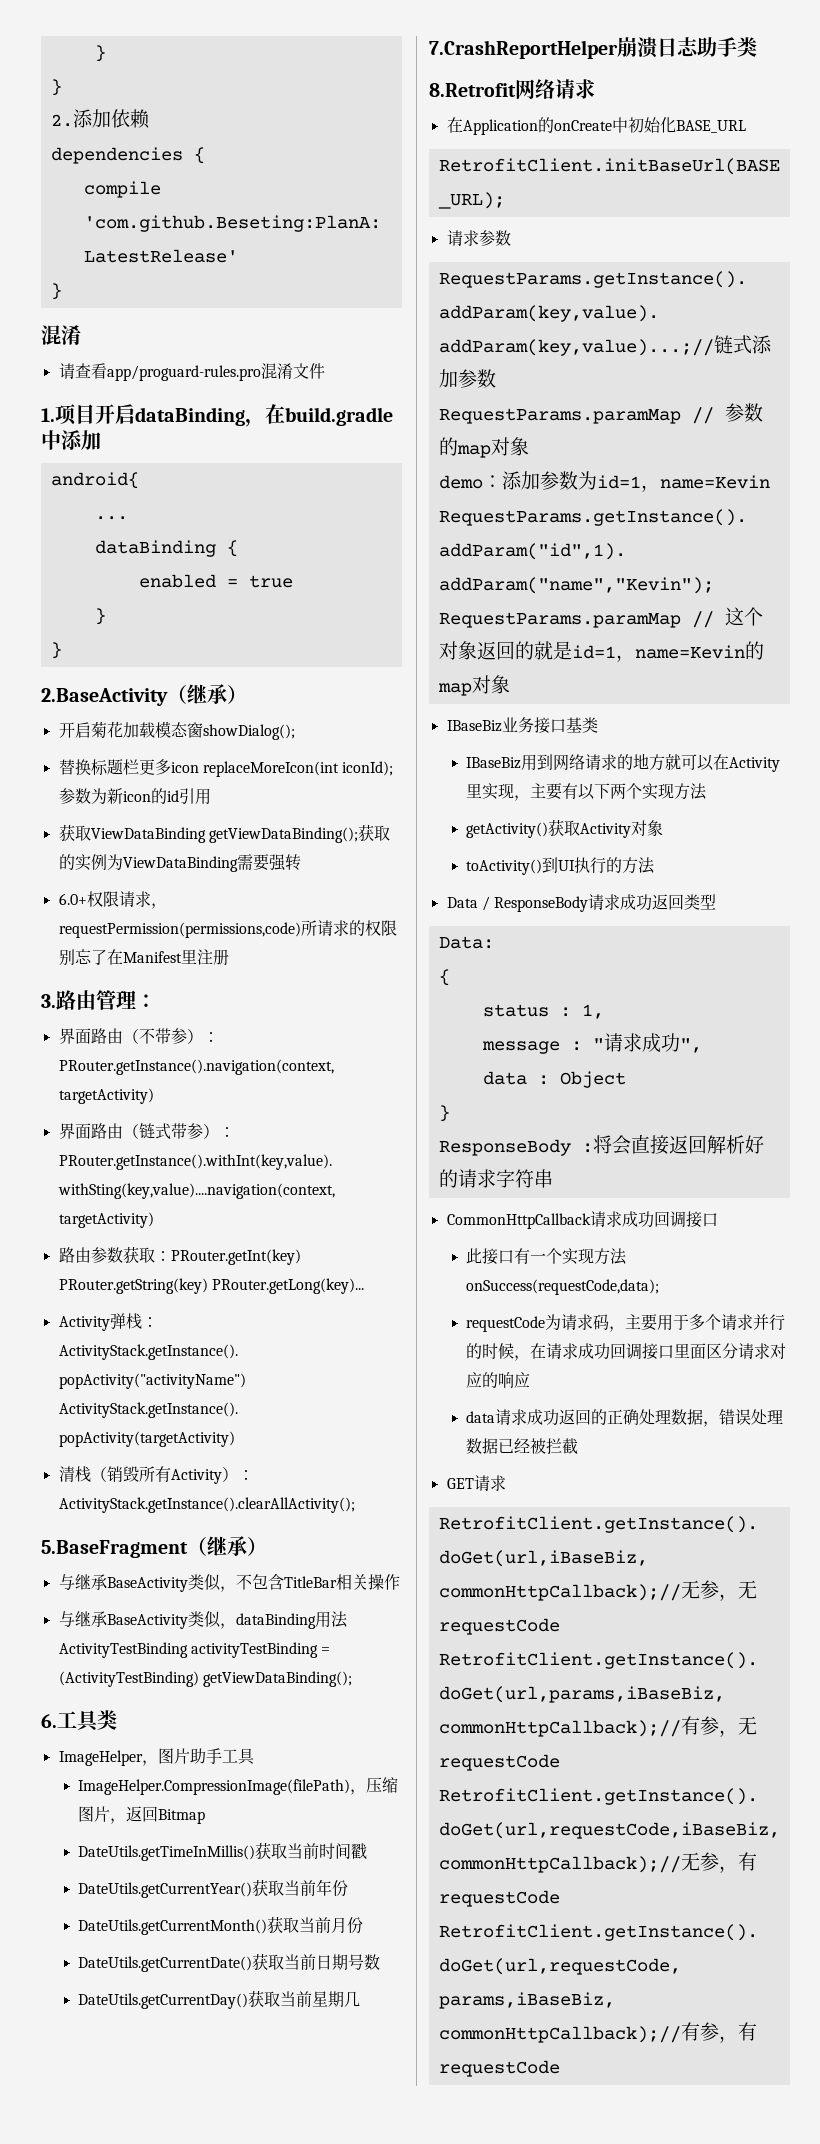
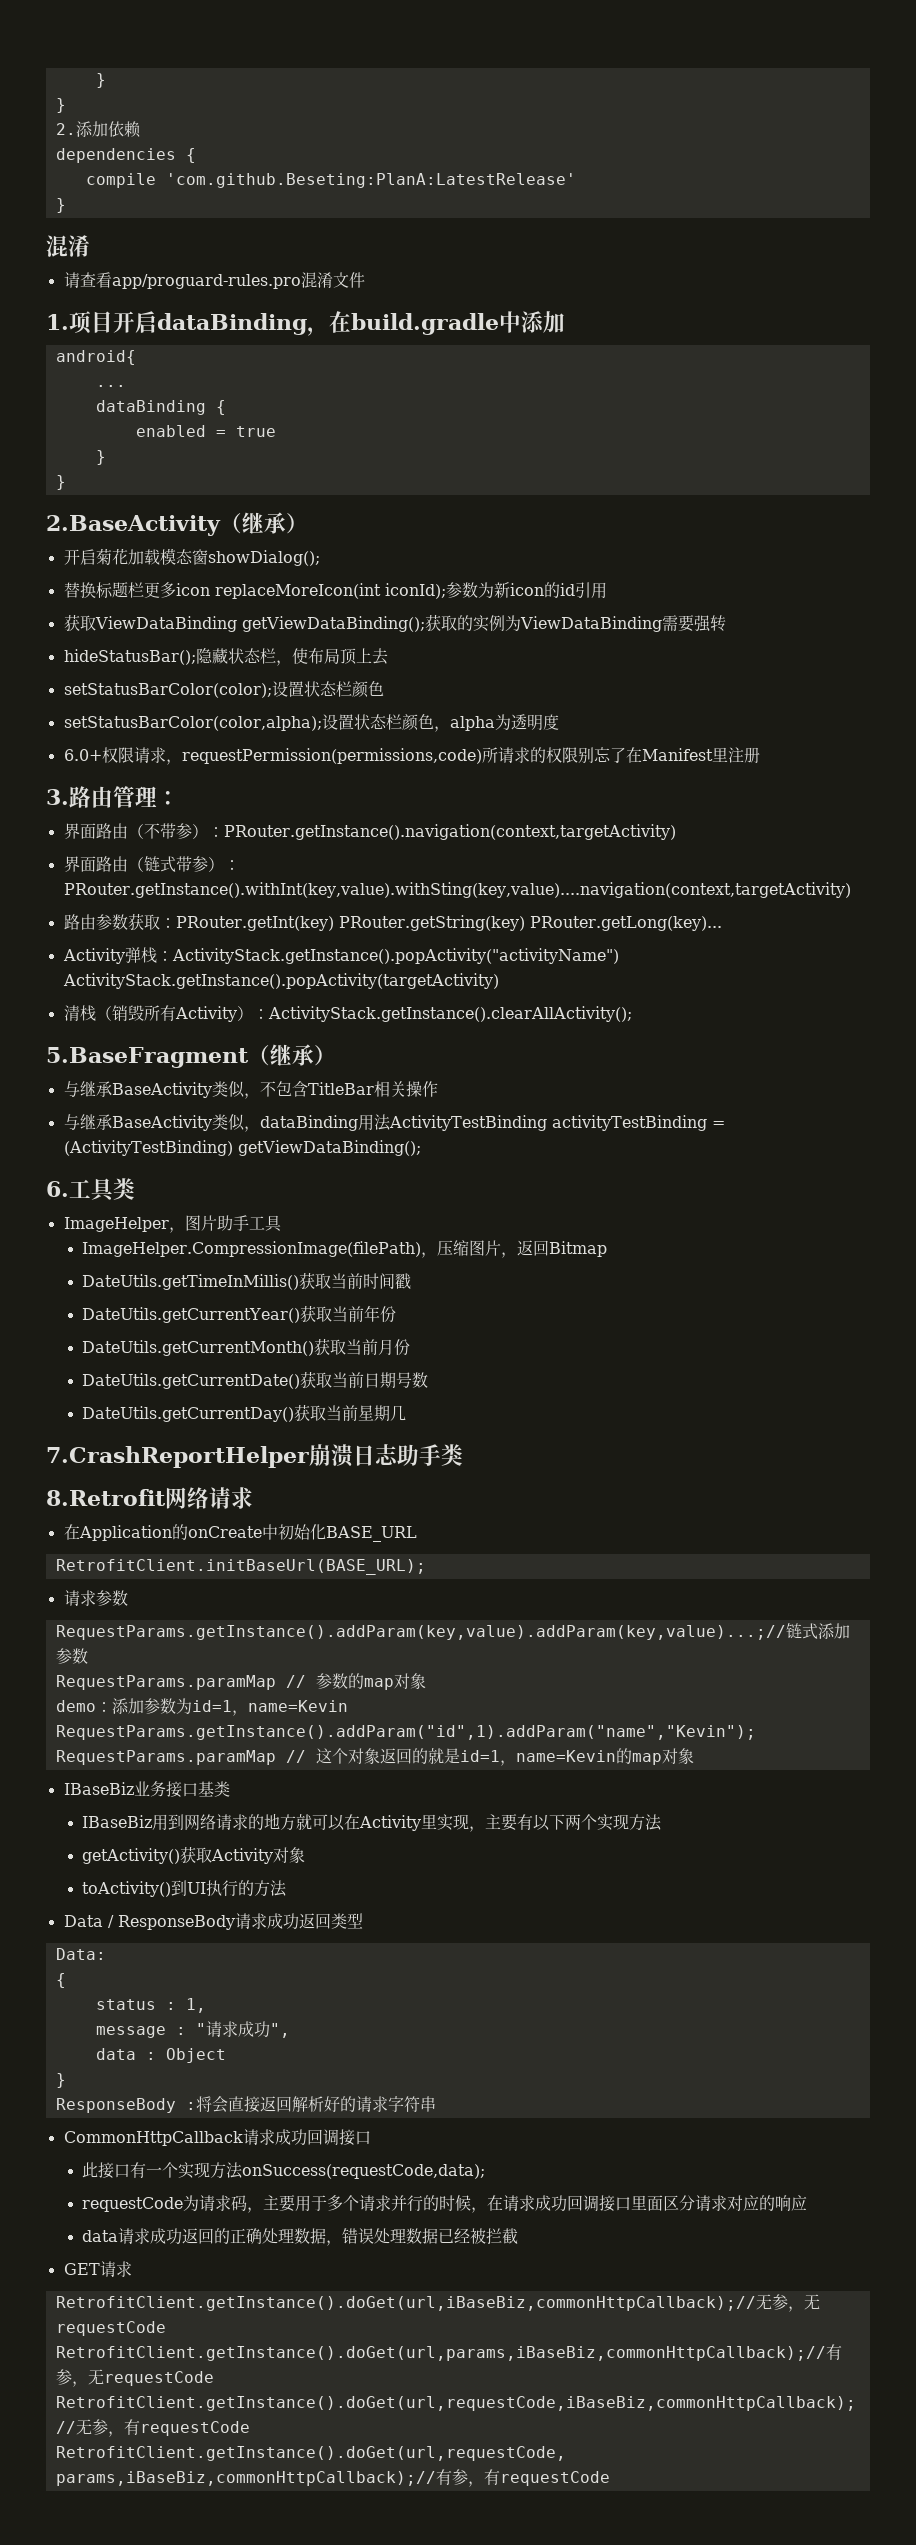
(301, 862) none -> [63,648,388,666] [63,681,384,698] [63,714,559,732] // hideStatusBar();隐藏状态栏，使布局顶上去 // setStatusBarColor(color);设置状态栏颜色 // setStatusBarColor(color,alpha);设置状态栏颜色，alpha为透明度

